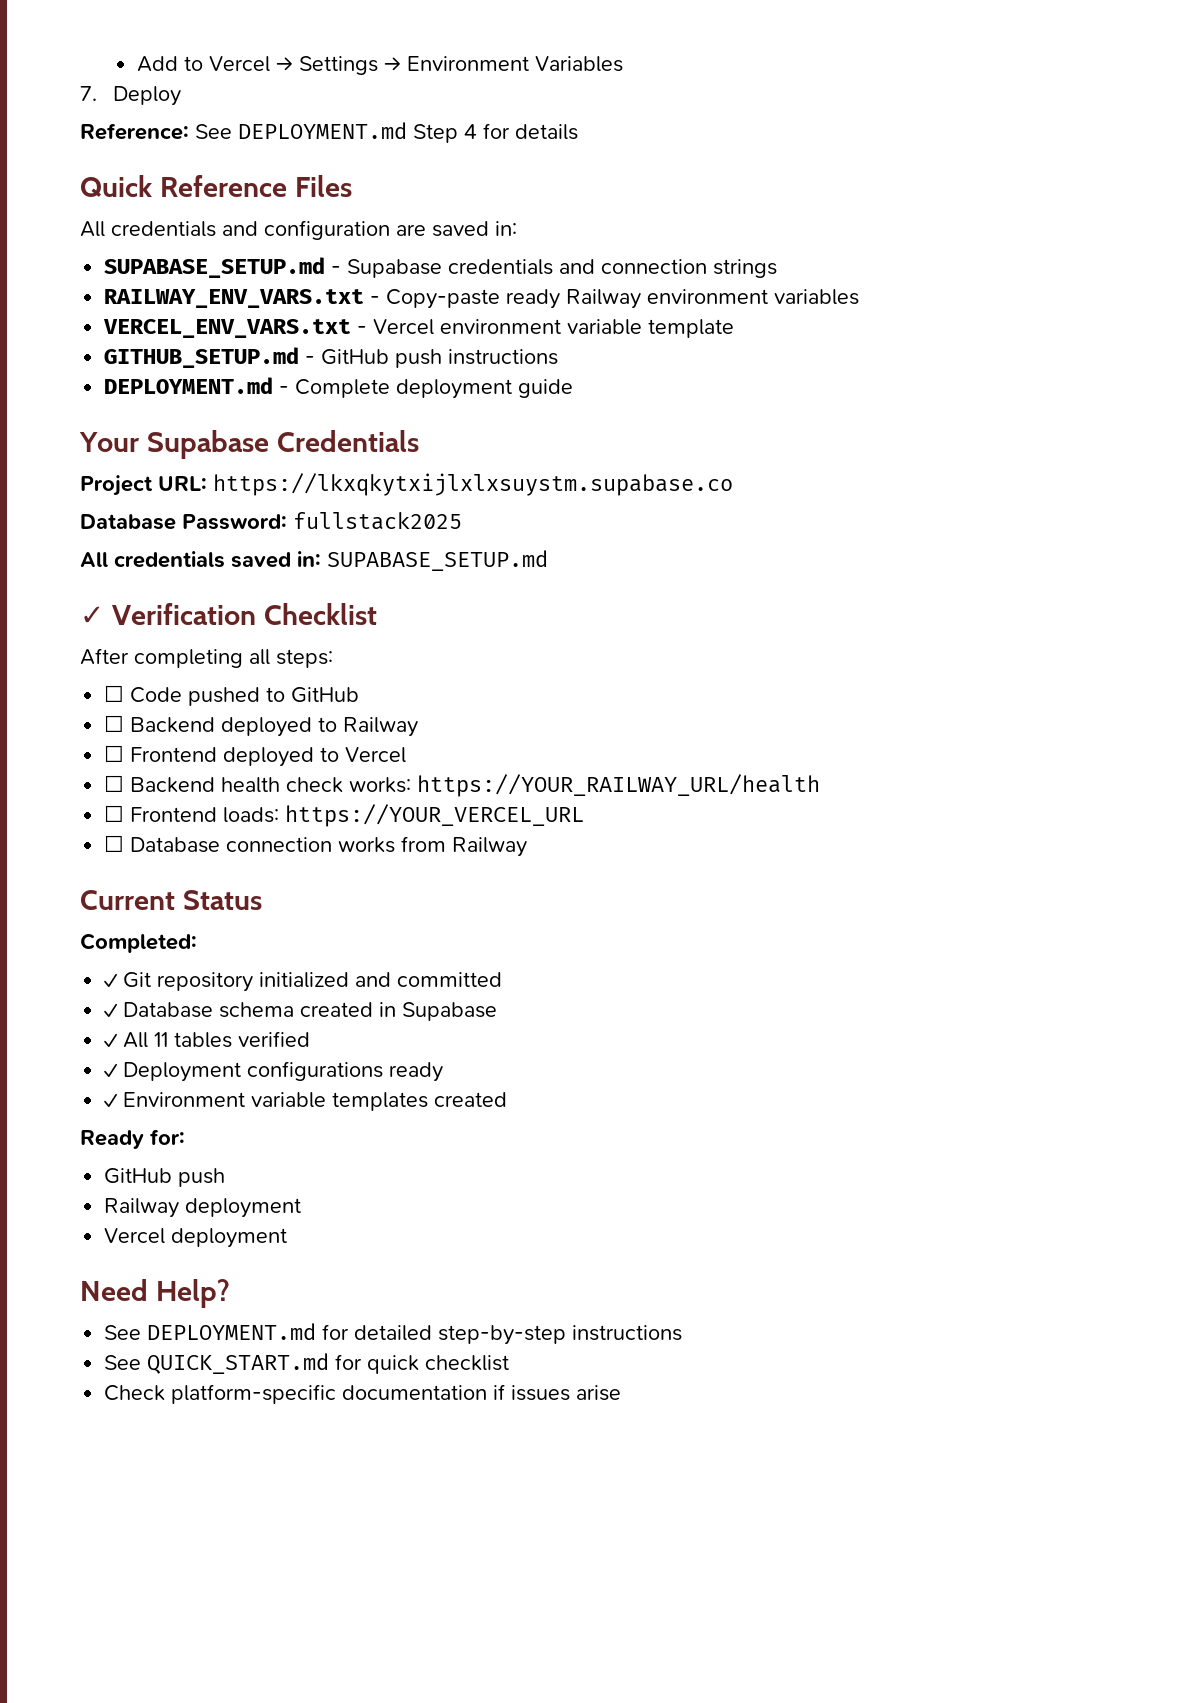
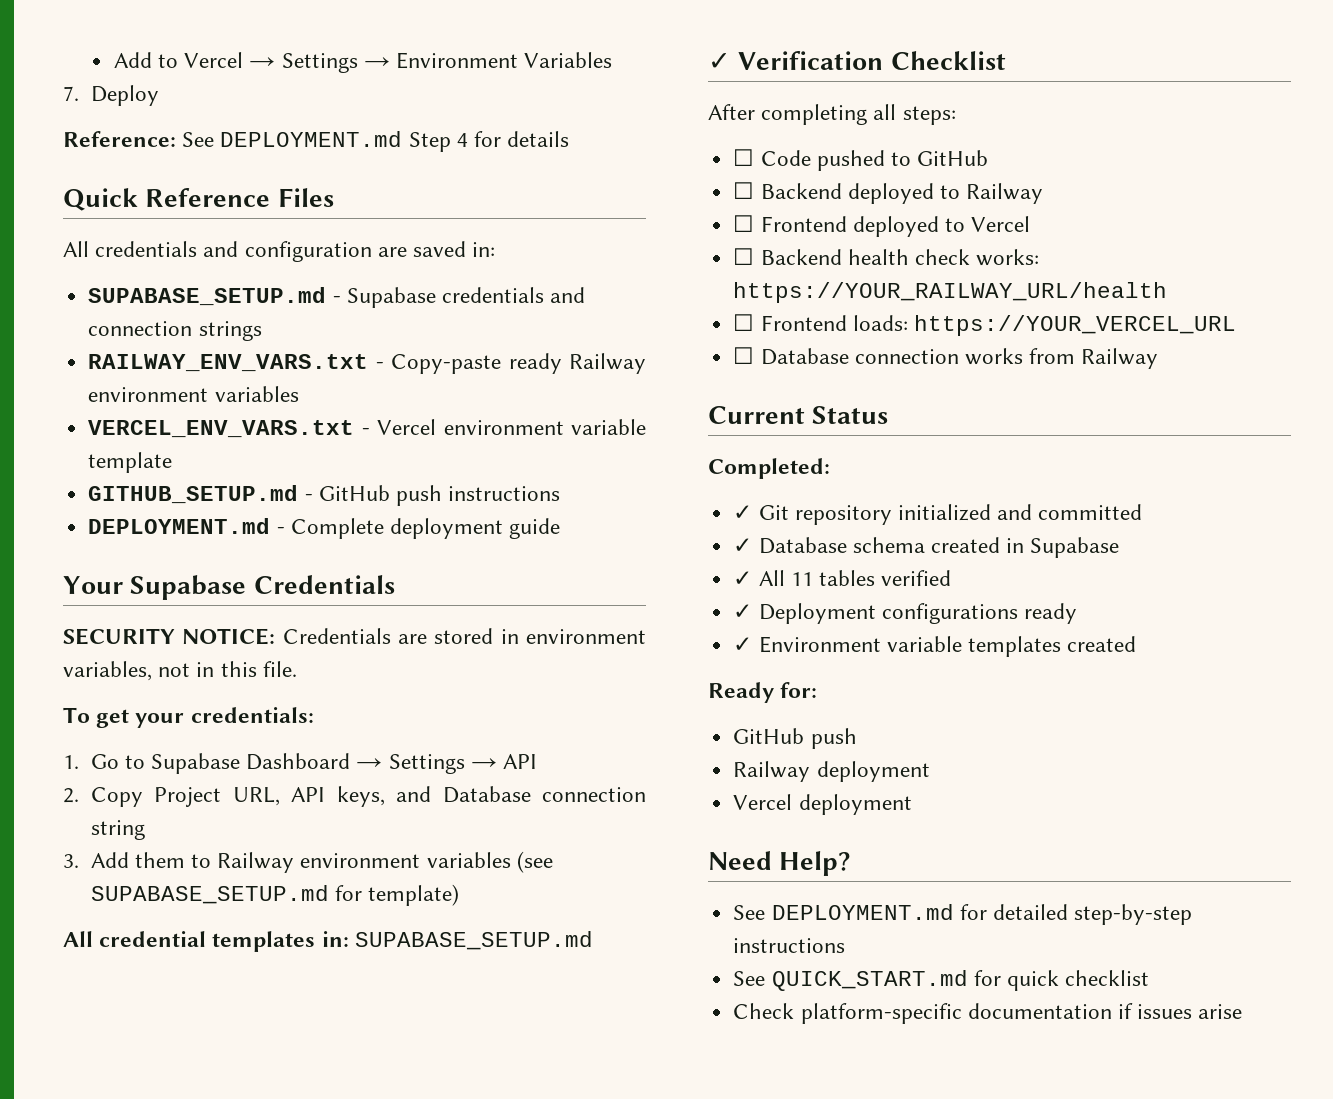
[80,473,733,496] [80,512,462,530] [80,551,291,568] Project URL: https://lkxqkytxijlxlxsuystm.supabase.co // Database Password: fullstack2025 // All credentials saved -> [63,628,646,645] [63,661,297,681] [63,707,314,728] [63,753,537,774] [63,786,646,807] [90,820,145,840] [63,851,553,873] [90,884,459,906] [63,931,316,952] SECURITY NOTICE: Credentials are stored in environment variables, not in this file. // To get your credentials: // 1. Go to Supabase Dashboard → Settings → API // 2. Copy Project URL, API keys, and Database connection string // 3. Add them to Railway environment variables (see SUPABASE_SETUP.md for template) // All credential templates

